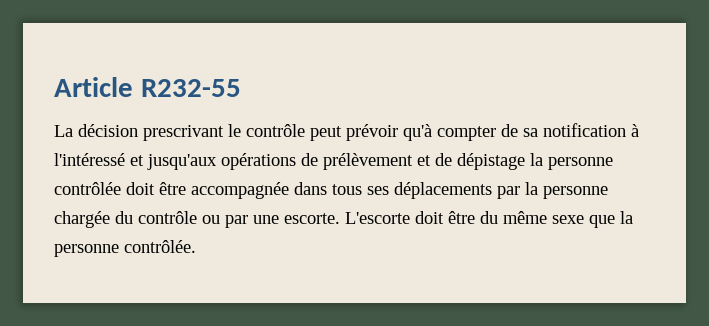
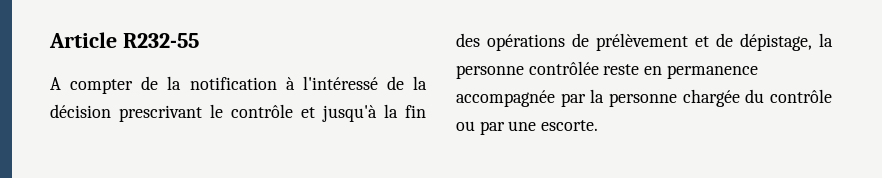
[54,123,639,141] [54,153,217,170] La décision prescrivant le contrôle peut prévoir qu'à compter de sa notification à l'intéressé et jusqu'aux -> [50,76,427,94] [50,104,426,122] [456,33,480,47] A compter de la notification à l'intéressé de la décision prescrivant le contrôle et jusqu'à la fin des
[457,153,525,170] dépistage -> [740,33,812,51] dépistage,
[126,182,492,199] doit être accompagnée dans tous ses déplacements -> [603,64,758,79] [456,90,555,107] reste en permanence accompagnée
[345,211,633,228] [54,240,196,257] L'escorte doit être du même sexe que la personne contrôlée. -> (599, 125) none

